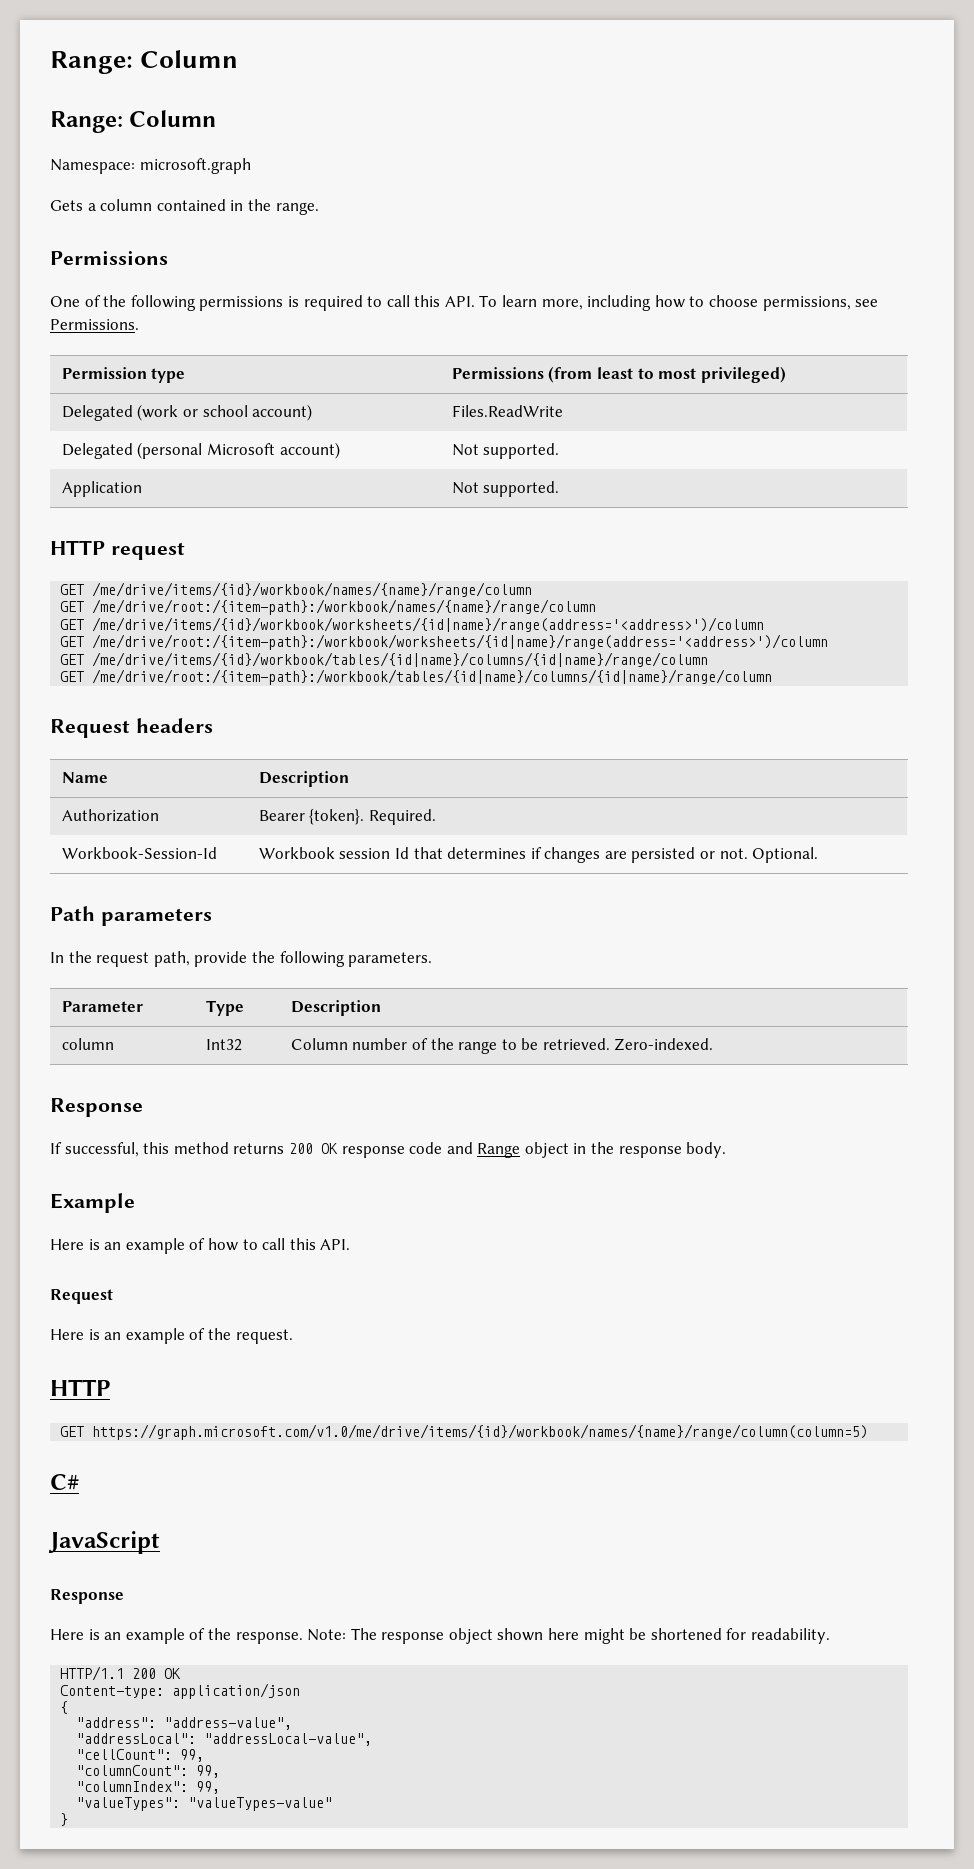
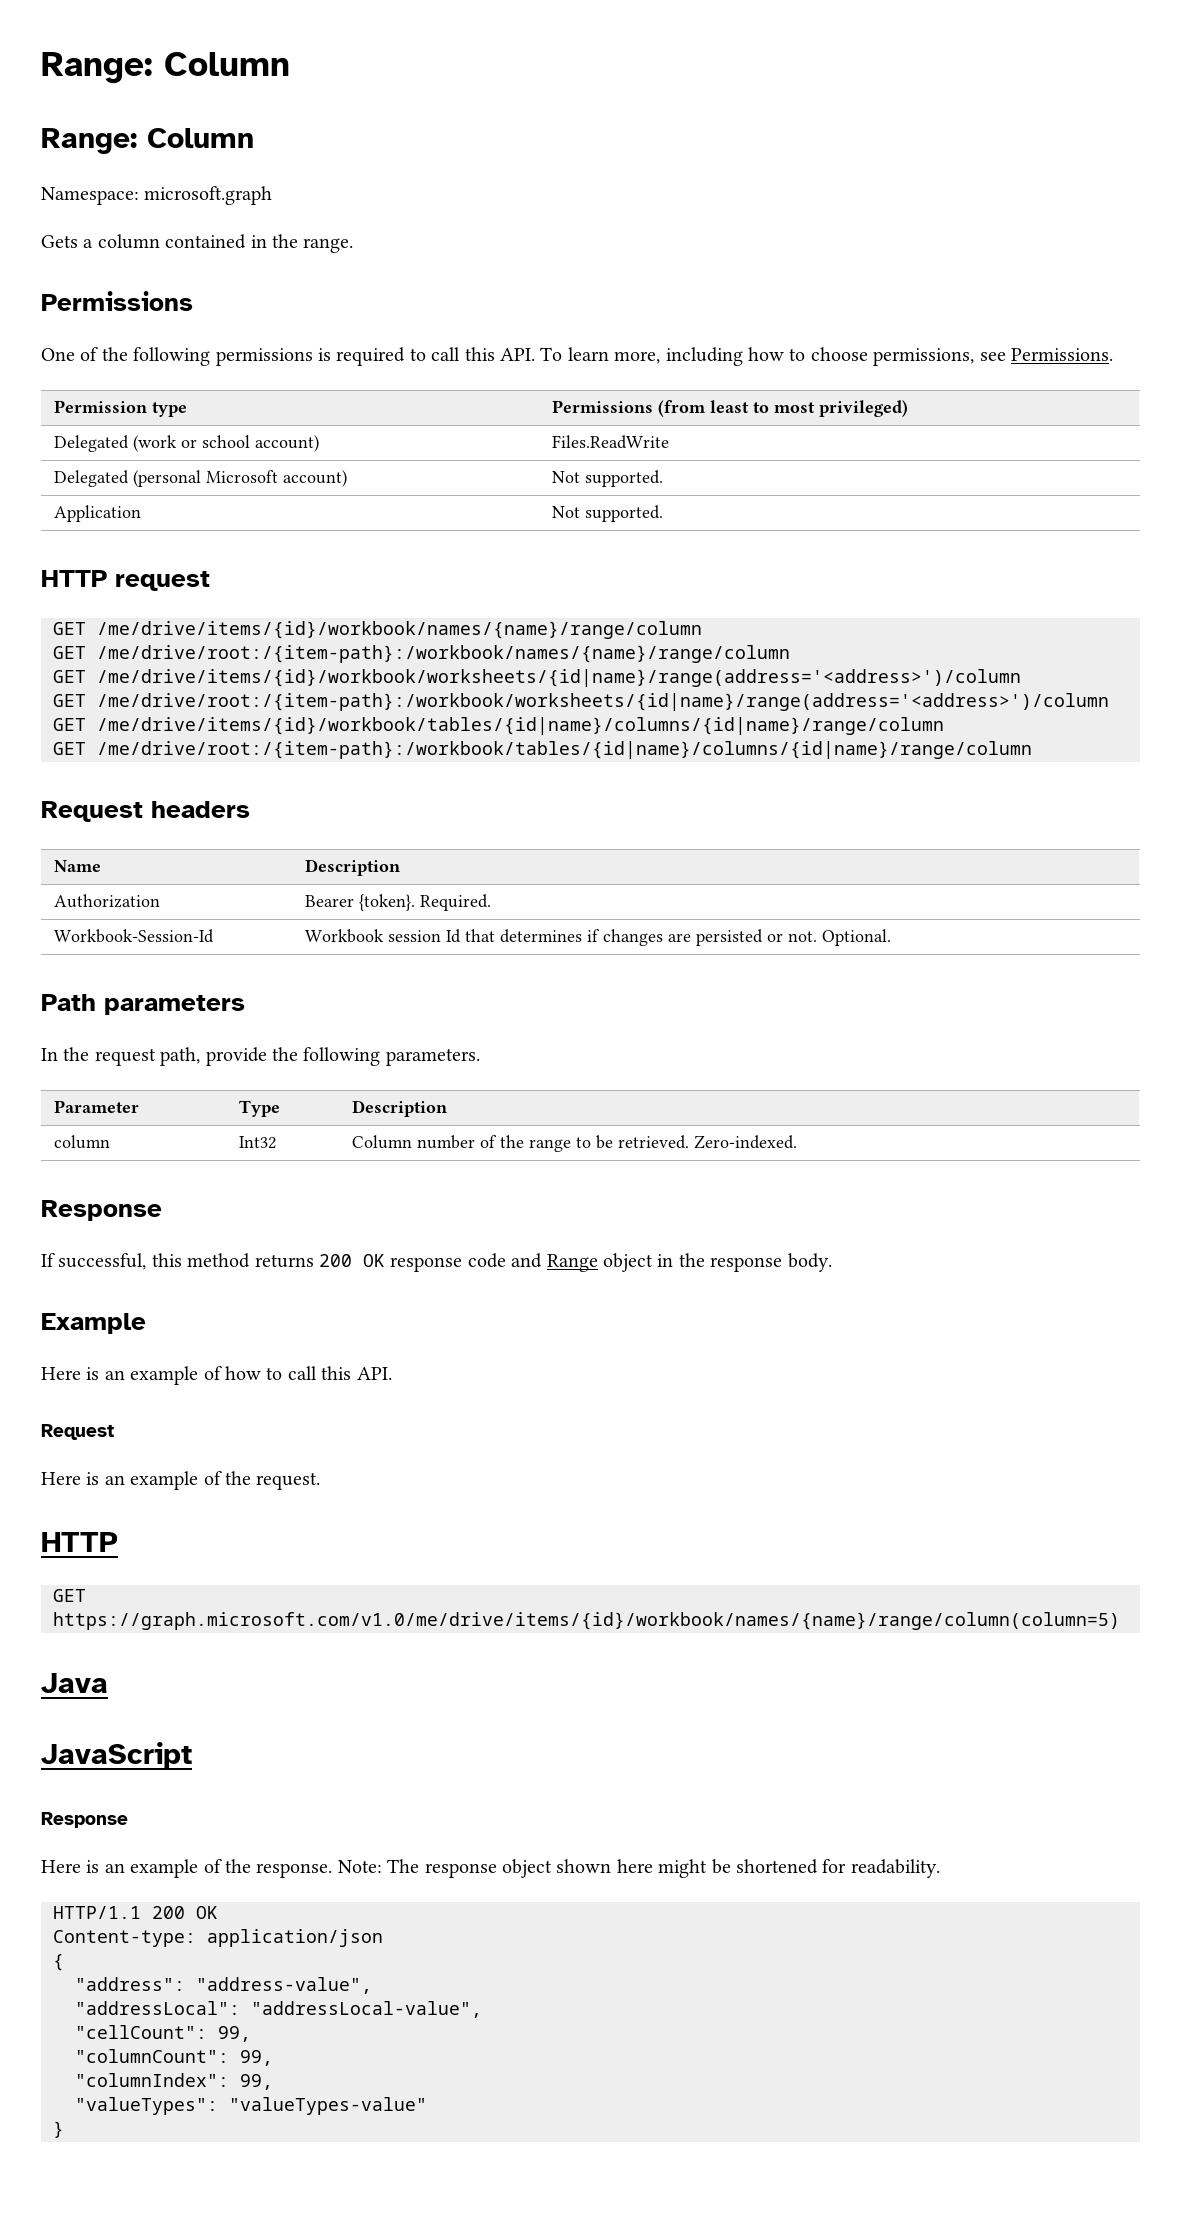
[50,1474,79,1490] C# -> [41,1673,108,1693] Java

